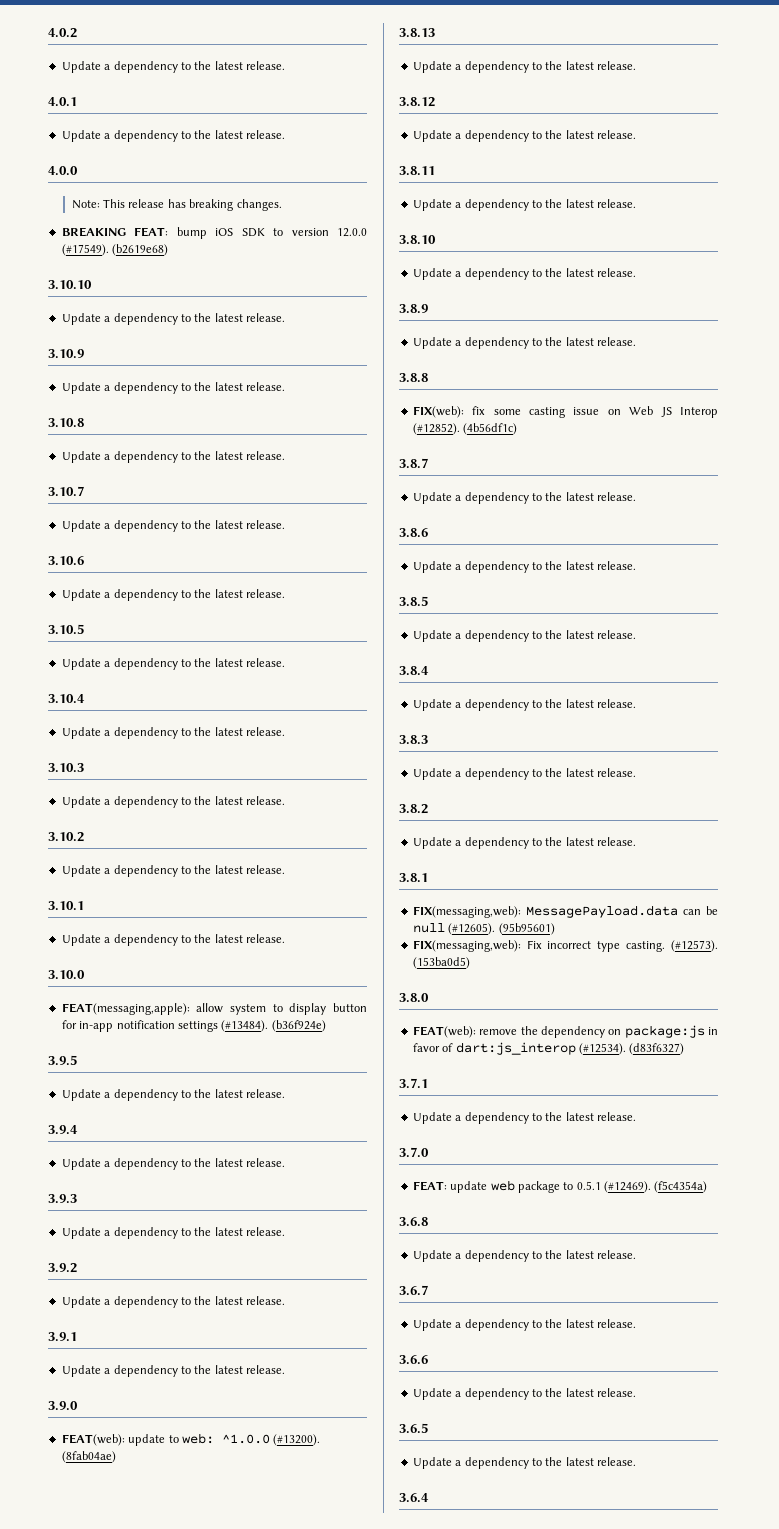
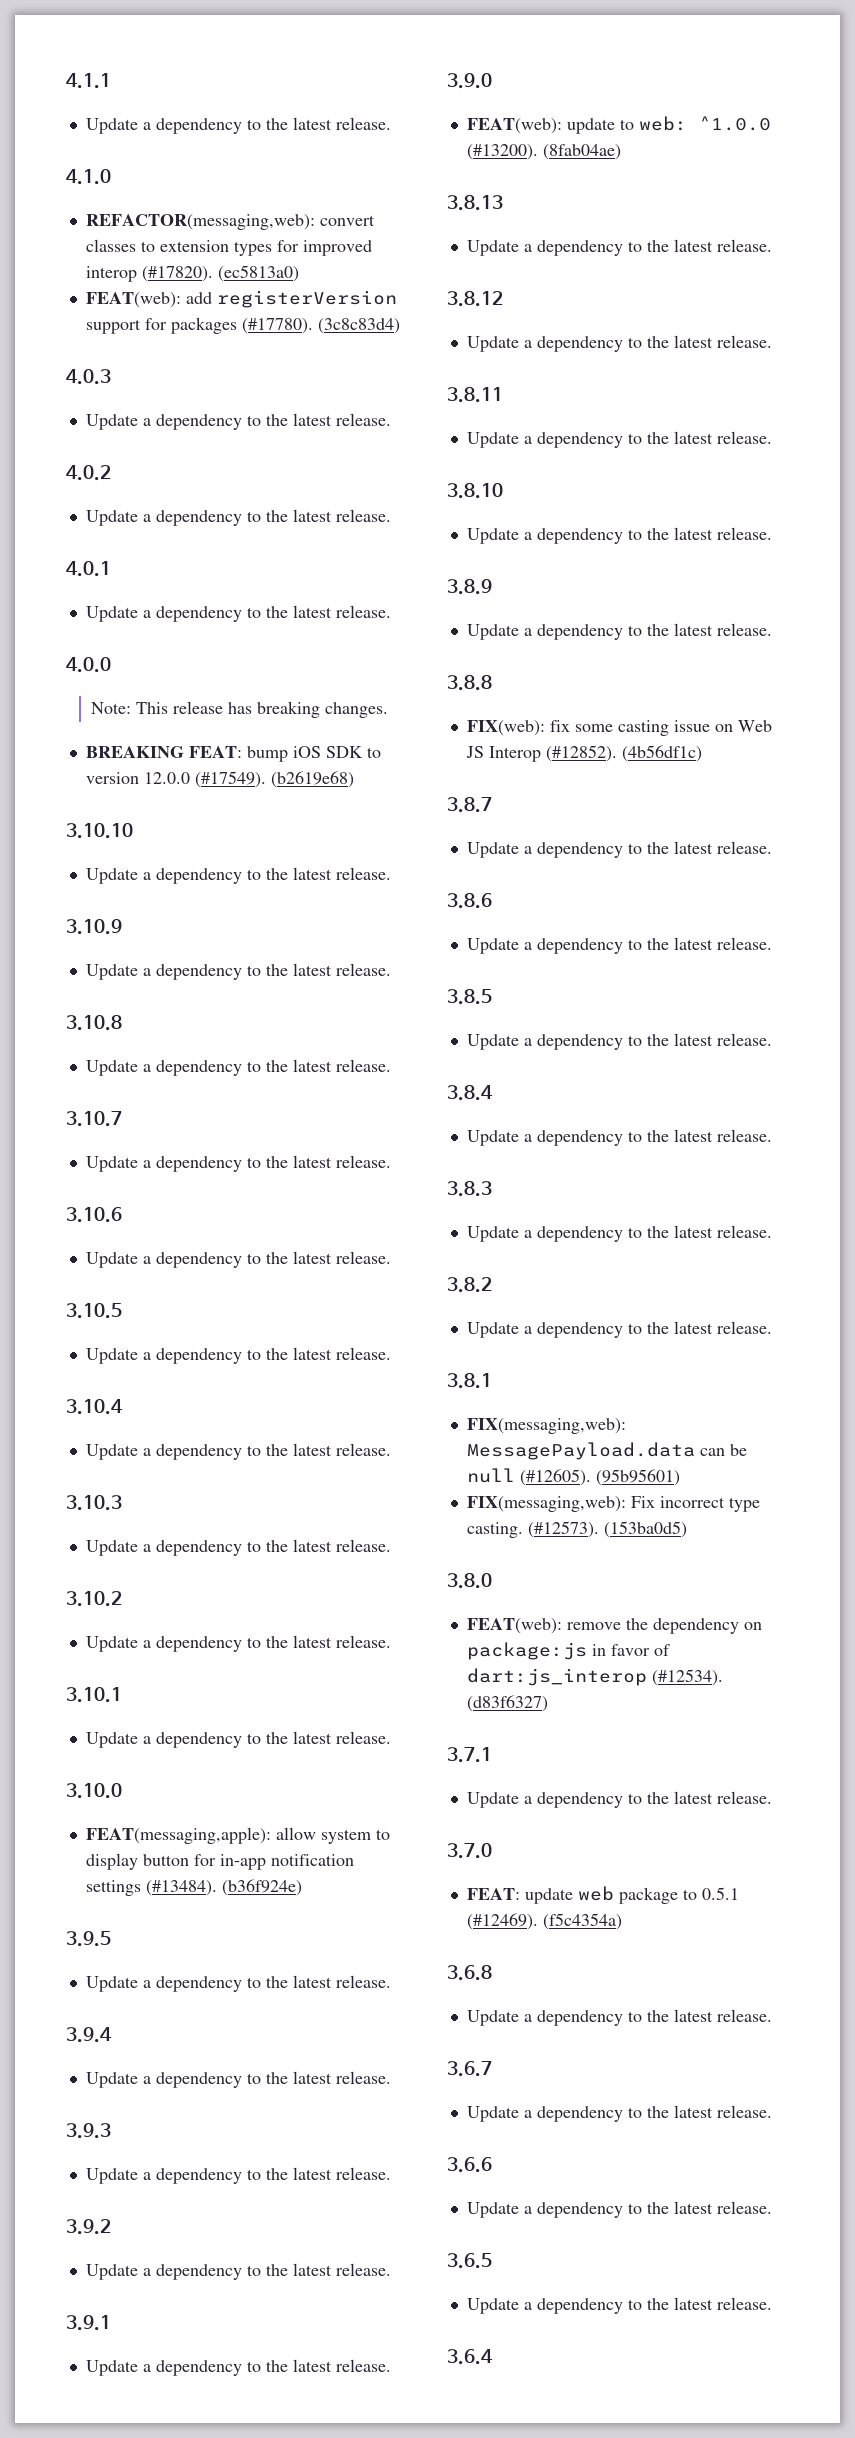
(48, 33) none -> [66,73,111,89] [85,117,391,134] [66,169,111,185] [85,214,375,230] [85,239,372,256] [85,265,299,282] [85,290,397,308] [85,317,400,334] [66,369,111,385] [85,413,391,430] 4.1.1 // Update a dependency to the latest release. // 4.1.0 // REFACTOR(messaging,web): convert classes to extension types for improved interop (#17820). (ec5813a0) // FEAT(web): add registerVersion support for packages (#17780). (3c8c83d4) // 4.0.3 // Update a dependency to the latest release. //

